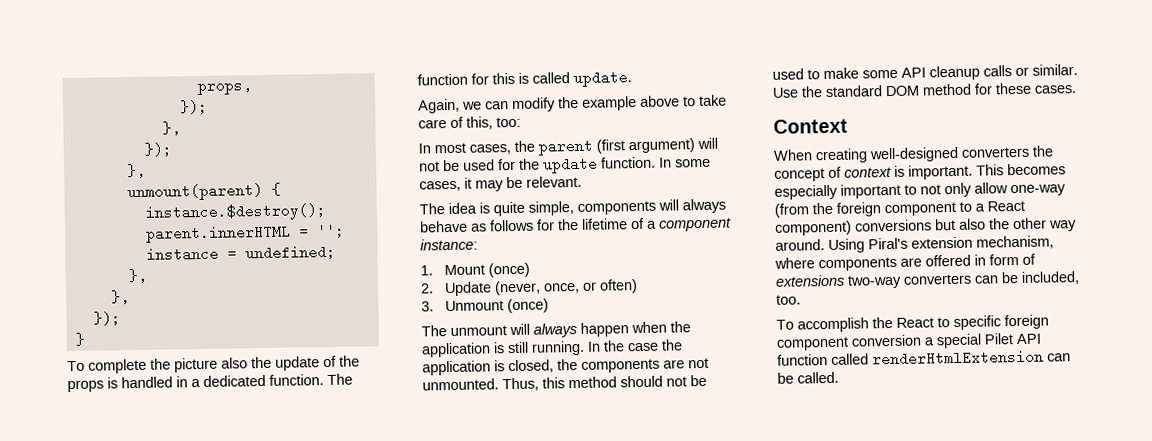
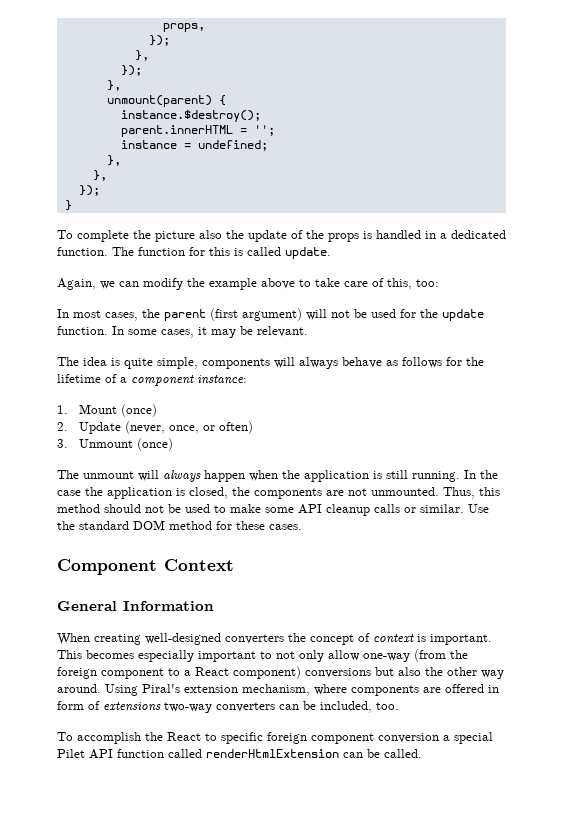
(1077, 89) none -> [57,559,157,575] Component
(848, 126) none -> [57,601,214,611] // General Information

